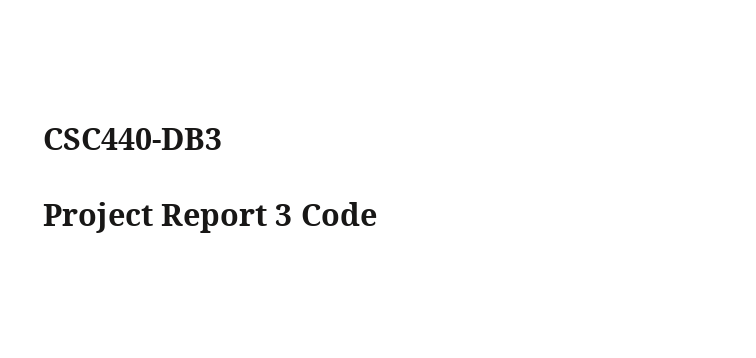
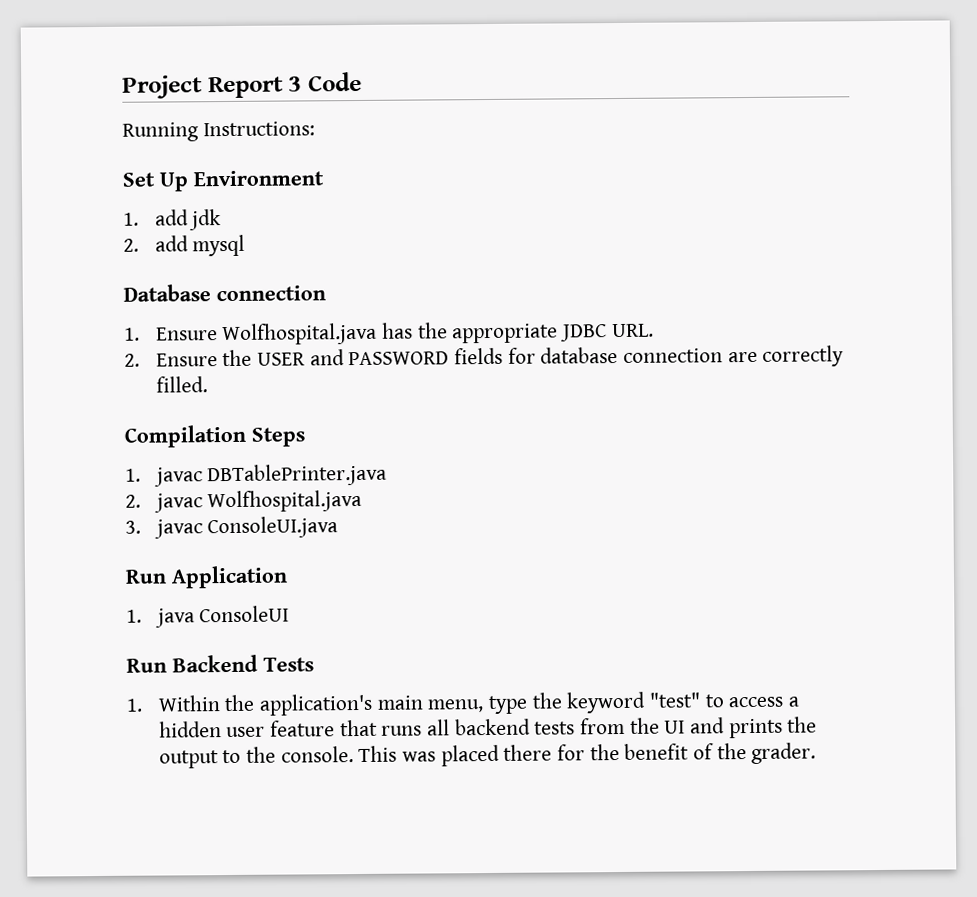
[43,128,222,150] CSC440-DB3 // -> (122, 87) none
(377, 214) none -> [122,121,315,142] [122,170,324,192] [123,209,222,231] [123,234,246,257] [123,284,326,302] [124,322,654,346] [124,345,845,367] [155,376,208,393] [124,424,305,448] [125,463,388,487] [125,489,363,513] [125,516,339,539] [125,565,288,589] [126,605,290,628] [126,654,314,673] [126,691,800,716] [158,716,818,739] [158,742,817,769] // Running Instructions: // Set Up Environment // 1. add jdk // 2. add mysql // Database connection // 1. Ensure Wolfhospital.java has the appropriate JDBC URL. // 2. Ensure the USER and PASSWORD fields for database connection are correctly filled. // Compilation Steps // 1. javac DBTablePrinter.java // 2. javac Wolfhospital.java // 3. javac ConsoleUI.java // Run Application // 1. java ConsoleUI // Run Backend Tests // 1. Within the application's main menu, type the keyword "test" to access a hidden user feature that runs all backend tests from the UI and prints the output to the console. This was placed there for the benefit of the grader.

